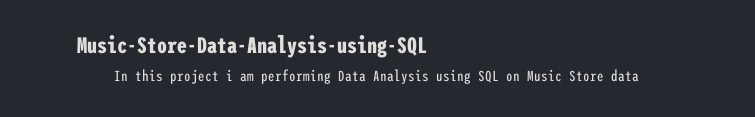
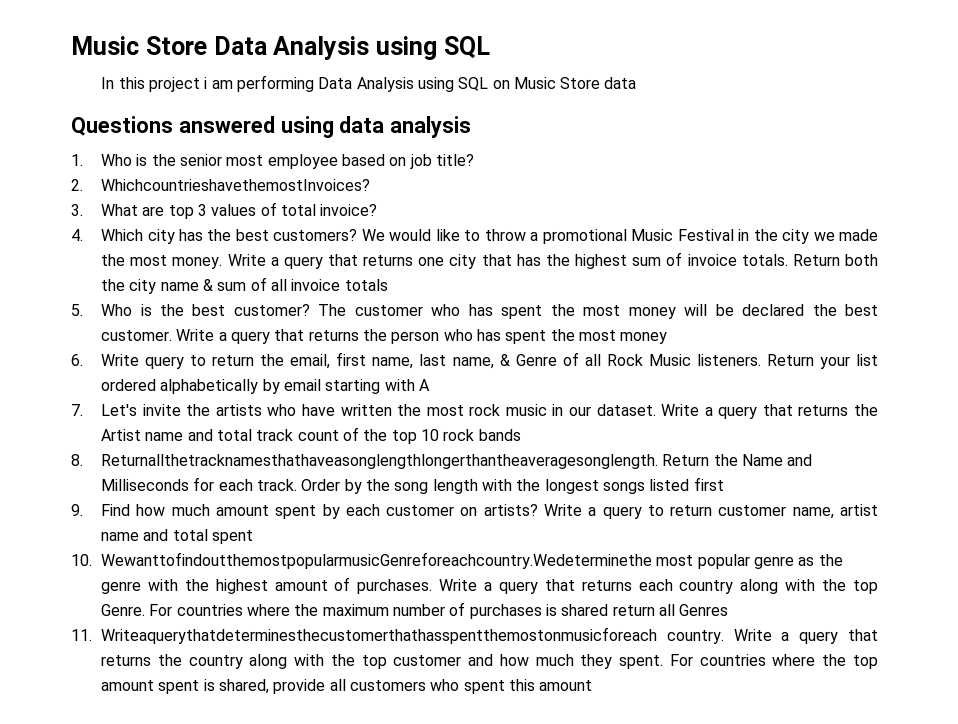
[77,35,427,58] Music-Store-Data-Analysis-using-SQL -> [71,36,490,60] Music Store Data Analysis using SQL
(639, 75) none -> [71,116,472,138] [71,154,474,169] [71,179,371,191] [71,202,378,219] [71,229,878,244] [101,252,879,269] [101,277,388,294] [71,304,879,319] [101,329,668,344] [71,352,878,369] [101,379,430,394] [71,404,879,419] [101,427,521,444] [71,454,813,469] [101,477,724,494] [71,504,878,519] [101,529,254,544] [71,552,843,569] [101,577,879,594] [101,602,729,619] [71,627,878,644] [101,654,879,669] [101,679,593,694] // Questions answered using data analysis // 1. Who is the senior most employee based on job title? // 2. WhichcountrieshavethemostInvoices? // 3. What are top 3 values of total invoice? // 4. Which city has the best customers? We would like to throw a promotional Music Festival in the city we made the most money. Write a query that returns one city that has the highest sum of invoice totals. Return both the city name & sum of all invoice totals // 5. Who is the best customer? The customer who has spent the most money will be declared the best customer. Write a query that returns the person who has spent the most money // 6. Write query to return the email, first name, last name, & Genre of all Rock Music listeners. Return your list ordered alphabetically by email starting with A // 7. Let's invite the artists who have written the most rock music in our dataset. Write a query that returns the Artist name and total track count of the top 10 rock bands // 8. Returnallthetracknamesthathaveasonglengthlongerthantheaveragesonglength. Return the Name and Milliseconds for each track. Order by the song length with the longest songs listed first // 9. Find how much amount spent by each customer on artists? Write a query to return customer name, artist name and total spent // 10. WewanttofindoutthemostpopularmusicGenreforeachcountry.Wedeterminethe most popular genre as the genre with the highest amount of purchases. Write a query that returns each country along with the top Genre. For countries where the maximum number of purchases is shared return all Genres // 11. Writeaquerythatdeterminesthecustomerthathasspentthemostonmusicforeach country. Write a query that returns the country along with the top customer and how much they spent. For countries where the top amount spent is shared, provide all customers who spent this amount

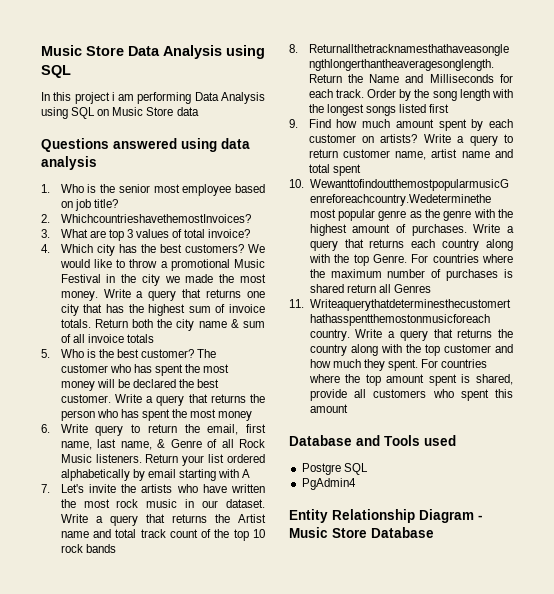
(593, 685) none -> [289,435,456,446] [301,463,368,475] [301,478,356,490] [289,509,483,523] [289,527,434,538] // Database and Tools used // Postgre SQL // PgAdmin4 // Entity Relationship Diagram - Music Store Database

